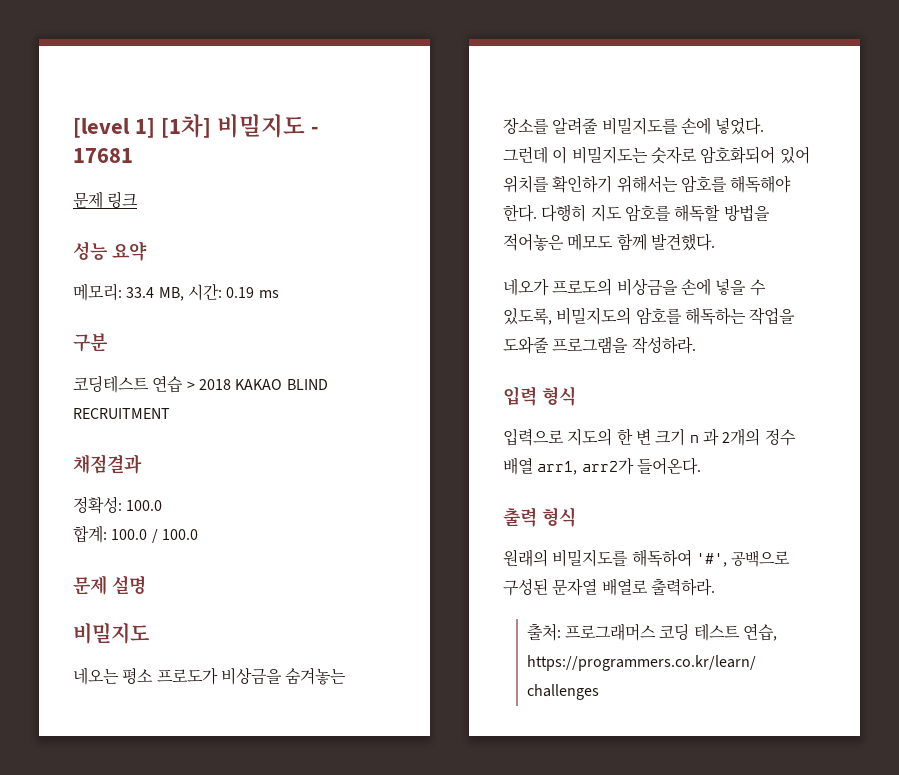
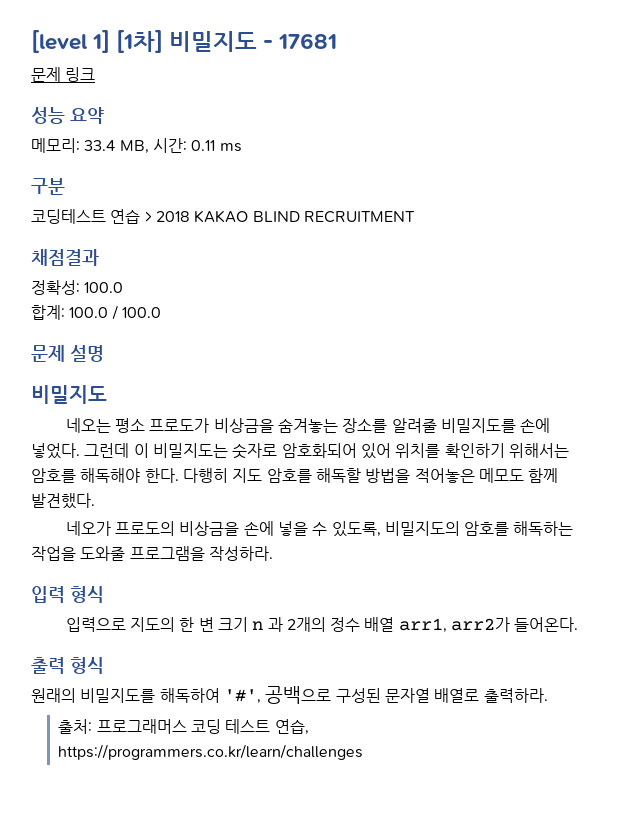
[226,287,255,298] 0.19 -> [191,140,216,151] 0.11

